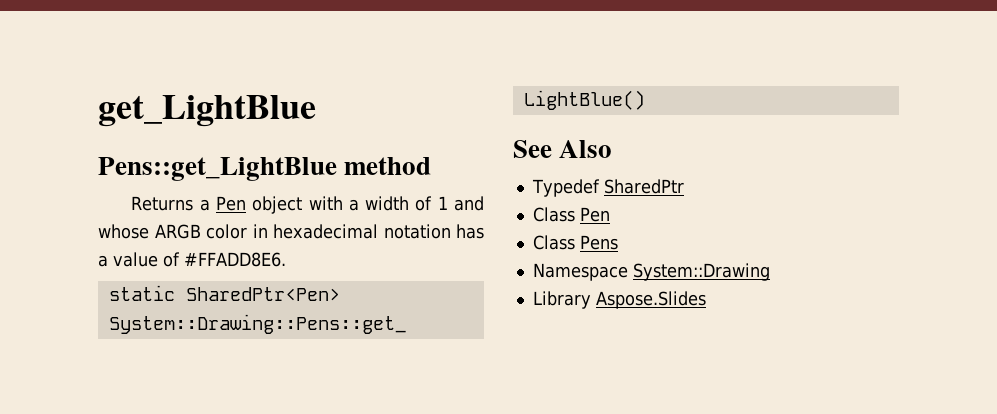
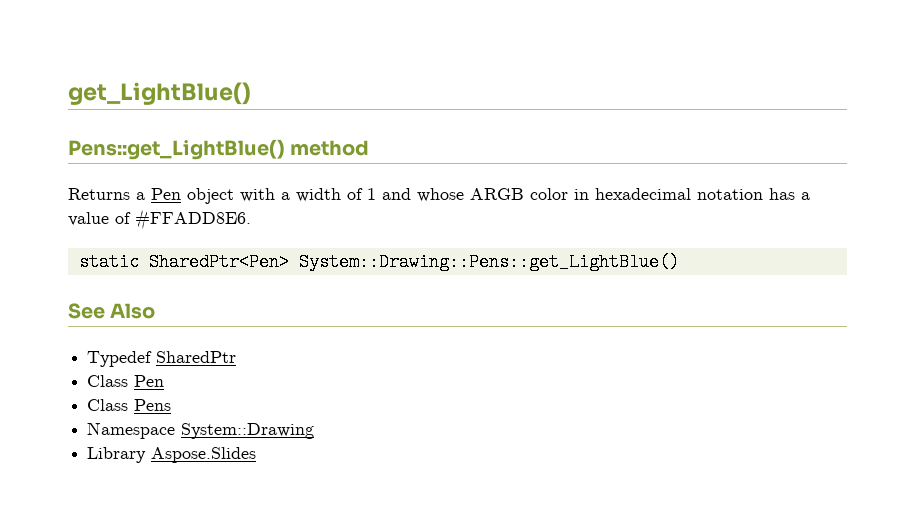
[98,95,316,127] [98,157,337,181] get_LightBlue // Pens::get_LightBlue -> [68,82,251,105] [68,139,285,160] get_LightBlue() // Pens::get_LightBlue()

